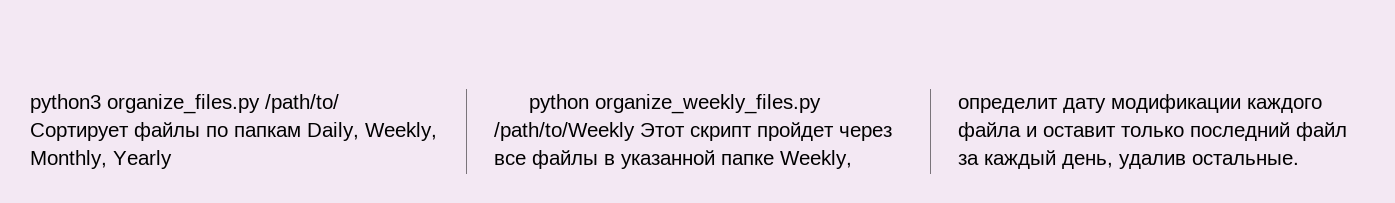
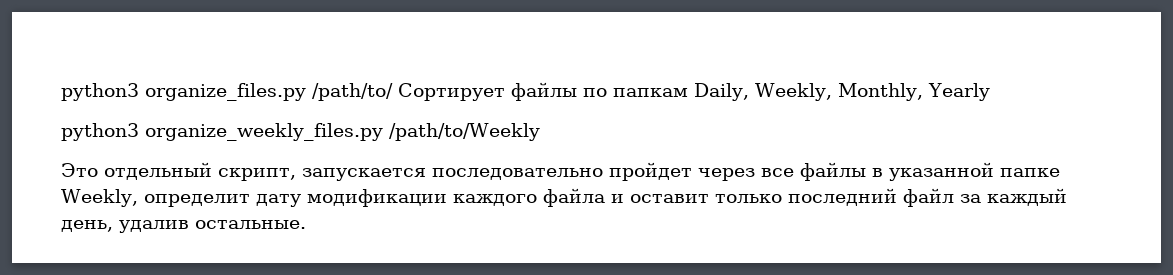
[528,94,589,113] python -> [61,123,139,141] python3
[640,123,752,141] Этот скрипт -> [61,162,603,181] // Это отдельный скрипт, запускается последовательно

